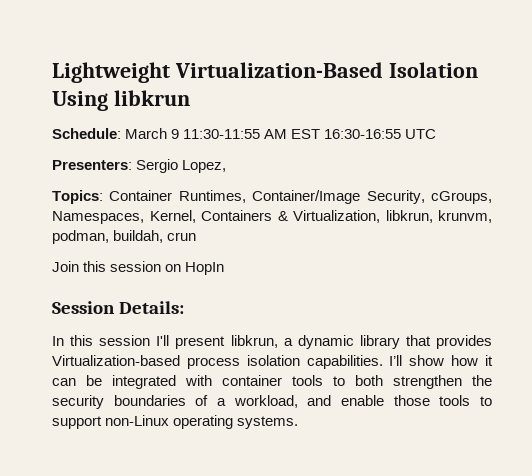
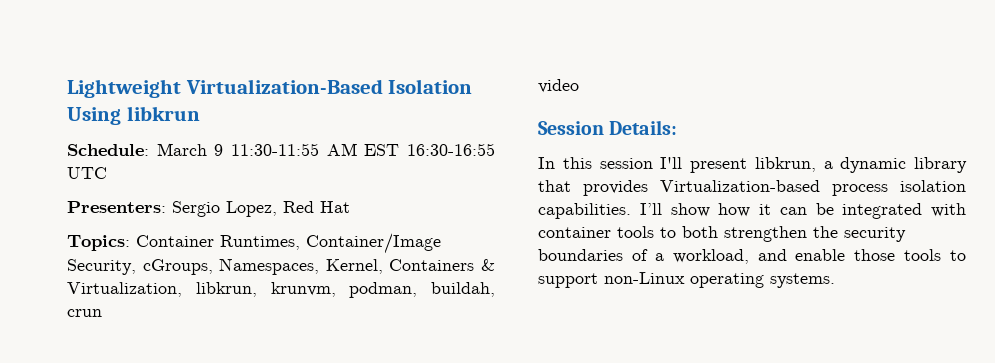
(227, 166) none -> [283,201,350,213] Red Hat
[52,261,225,275] Join this session on HopIn -> [538,79,579,93] video

